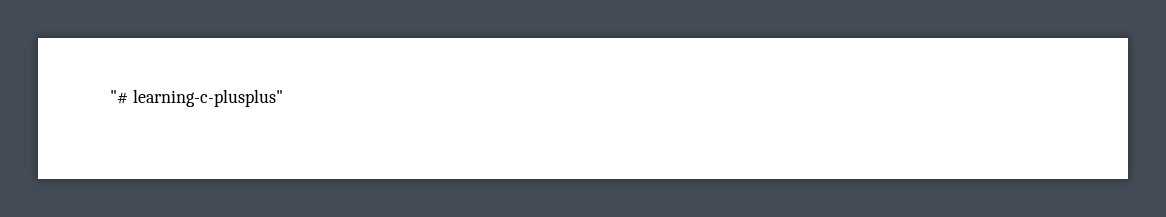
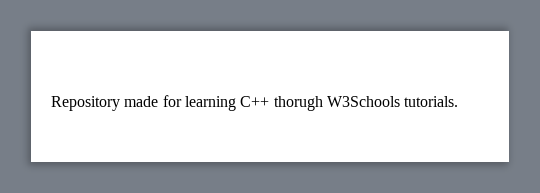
[110,89,283,107] "# learning-c-plusplus" -> [51,95,459,111] Repository made for learning C++ thorugh W3Schools tutorials.

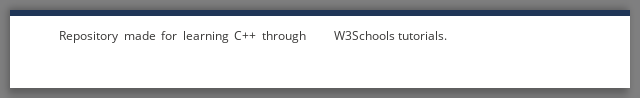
[273,96,323,111] thorugh -> [262,31,306,43] through

